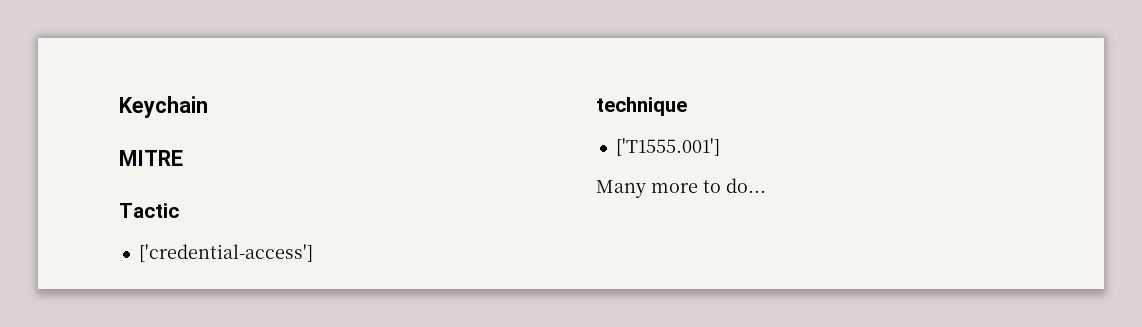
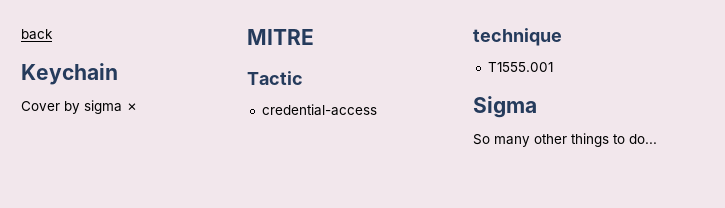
(119, 107) none -> [21,29,53,40] back //
(208, 107) none -> [21,100,138,114] // Cover by sigma ✗
[138,244,313,262] ['credential-access'] -> [261,104,377,116] credential-access
[615,138,720,156] [596,180,698,198] ['T1555.001'] // Many more -> [487,62,553,72] [473,96,537,118] [473,133,609,147] T1555.001 // Sigma // So many other things

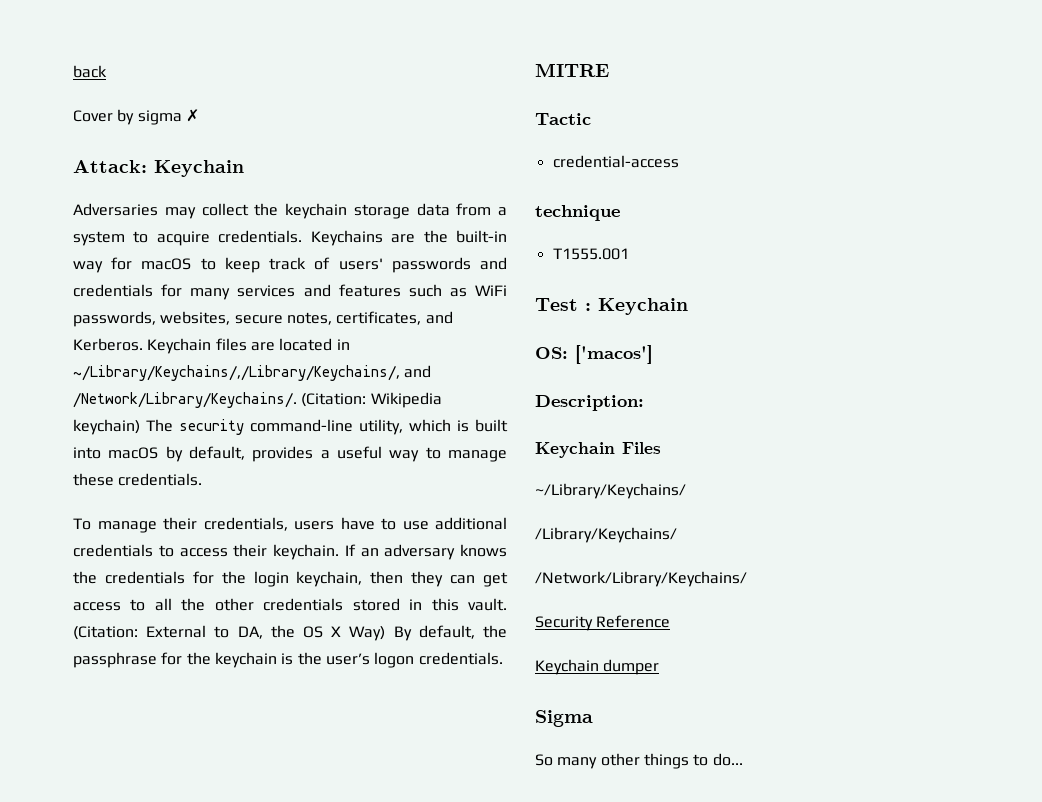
[21,63,118,85] // Keychain -> (107, 71) none
(138, 107) none -> [73,160,244,177] [73,203,507,219] [73,230,507,246] [73,257,508,273] [73,284,507,300] [73,311,453,327] [73,338,350,354] [73,365,432,381] [73,392,442,408] [73,419,508,435] [73,446,507,462] [73,473,203,486] [73,517,507,533] [73,544,507,560] [73,571,509,587] [73,598,508,611] [73,625,507,641] [73,652,503,668] // Attack: Keychain // Adversaries may collect the keychain storage data from a system to acquire credentials. Keychains are the built-in way for macOS to keep track of users' passwords and credentials for many services and features such as WiFi passwords, websites, secure notes, certificates, and Kerberos. Keychain files are located in ~/Library/Keychains/,/Library/Keychains/, and /Network/Library/Keychains/. (Citation: Wikipedia keychain) The security command-line utility, which is built into macOS by default, provides a useful way to manage these credentials. // To manage their credentials, users have to use additional credentials to access their keychain. If an adversary knows the credentials for the login keychain, then they can get access to all the other credentials stored in this vault. (Citation: External to DA, the OS X Way) By default, the passphrase for the keychain is the user’s logon credentials.
(553, 67) none -> [535,298,688,315] [535,345,653,364] [535,395,644,411] [535,442,661,458] [535,483,686,499] [535,527,677,543] [535,571,747,587] [535,615,671,631] [535,659,660,675] // Test : Keychain // OS: ['macos'] // Description: // Keychain Files // ~/Library/Keychains/ // /Library/Keychains/ // /Network/Library/Keychains/ // Security Reference // Keychain dumper

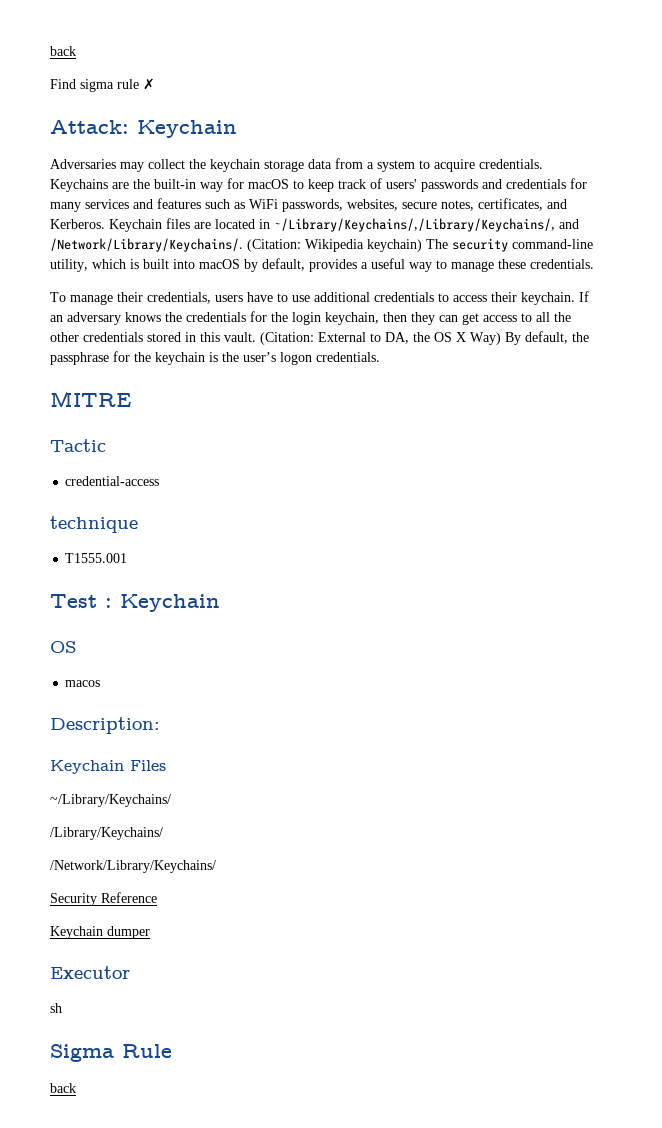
[73,109,182,125] Cover by sigma -> [50,79,139,92] Find sigma rule
[535,345,653,364] OS: ['macos'] -> [50,641,77,653] [65,680,101,687] OS // macos
(660, 667) none -> [50,966,130,979] [50,1003,62,1013] // Executor // sh
[535,753,743,769] // So many other things to do... -> [122,1044,172,1058] [50,1083,76,1093] Rule // back

